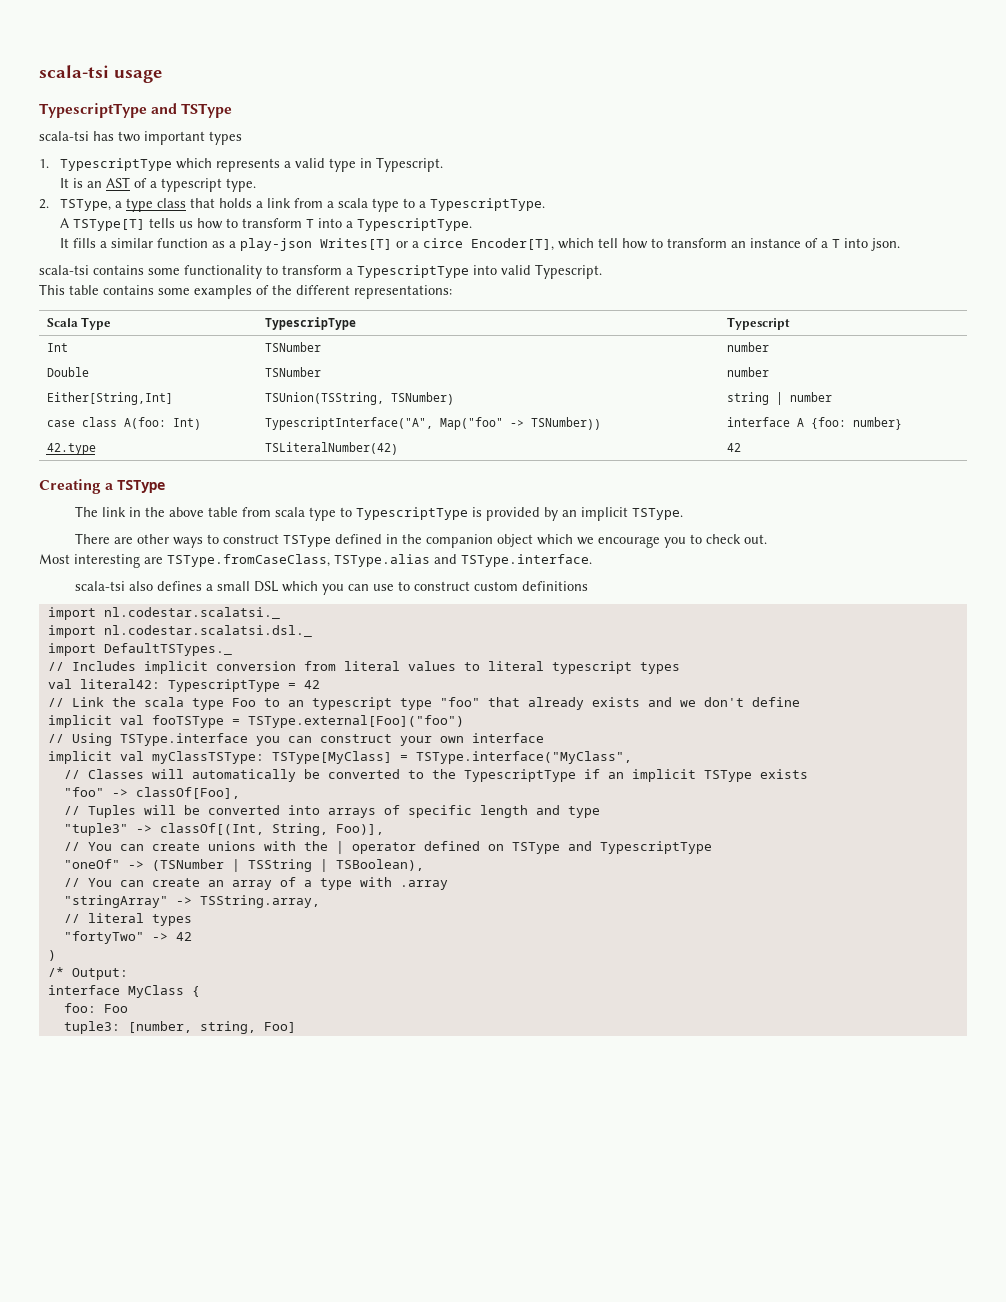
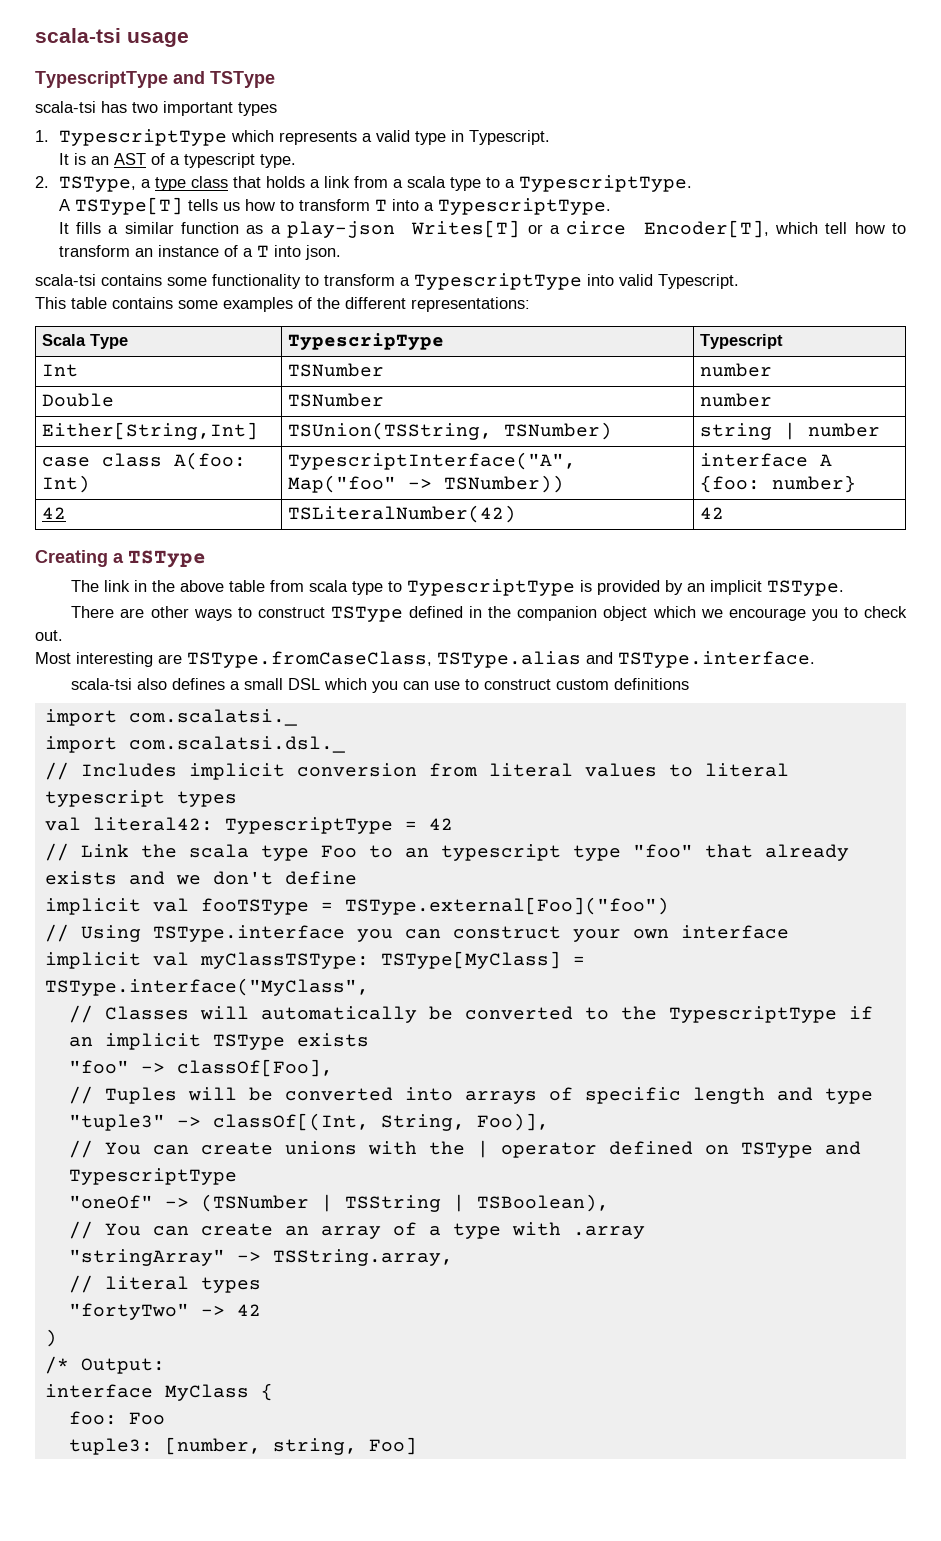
[46,443,96,455] 42.type -> [42,507,67,519] 42
[103,607,280,619] [47,625,312,638] [47,643,232,656] nl.codestar.scalatsi._ // import nl.codestar.scalatsi.dsl._ // import DefaultTSTypes._ -> [128,709,297,726] [44,736,345,753] com.scalatsi._ // import com.scalatsi.dsl._

